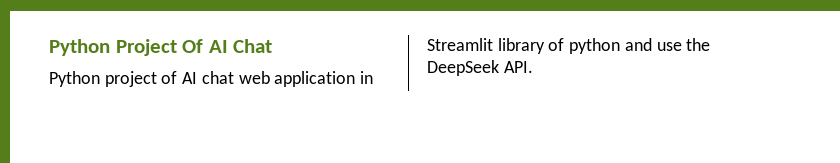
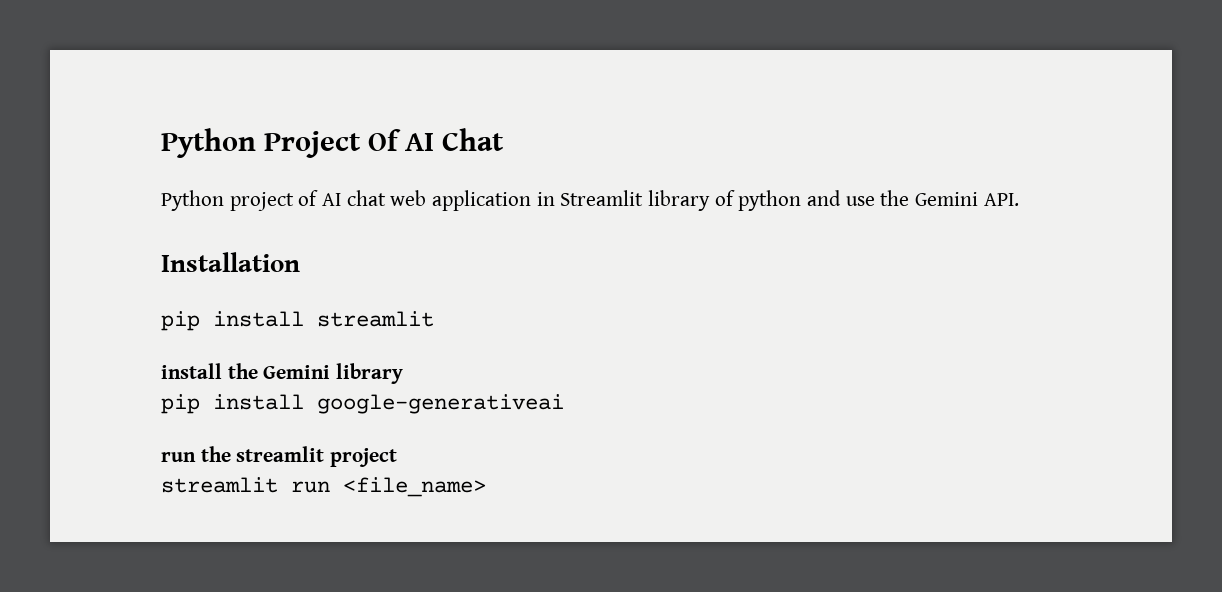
[427,60,499,76] DeepSeek -> [915,192,979,206] Gemini
(533, 67) none -> [161,252,300,272] [161,311,434,331] [161,363,404,384] [161,394,564,414] [161,446,398,467] [161,477,486,497] // Installation // pip install streamlit // install the Gemini library // pip install google-generativeai // run the streamlit project // streamlit run <file_name>

